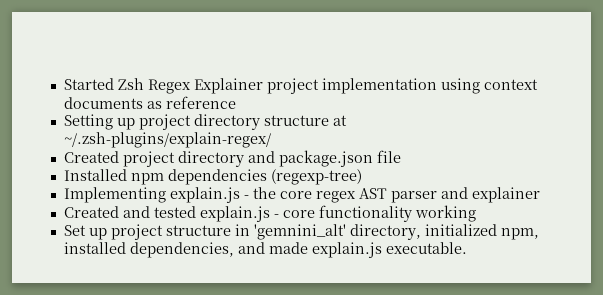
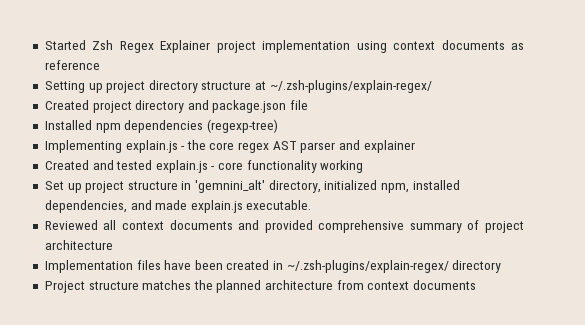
(467, 248) none -> [44,220,524,233] [44,240,113,250] [44,260,502,273] [44,280,477,293] // Reviewed all context documents and provided comprehensive summary of project architecture // Implementation files have been created in ~/.zsh-plugins/explain-regex/ directory // Project structure matches the planned architecture from context documents

